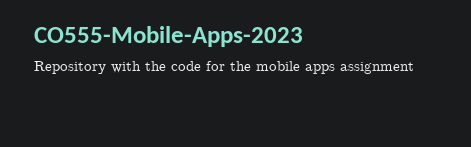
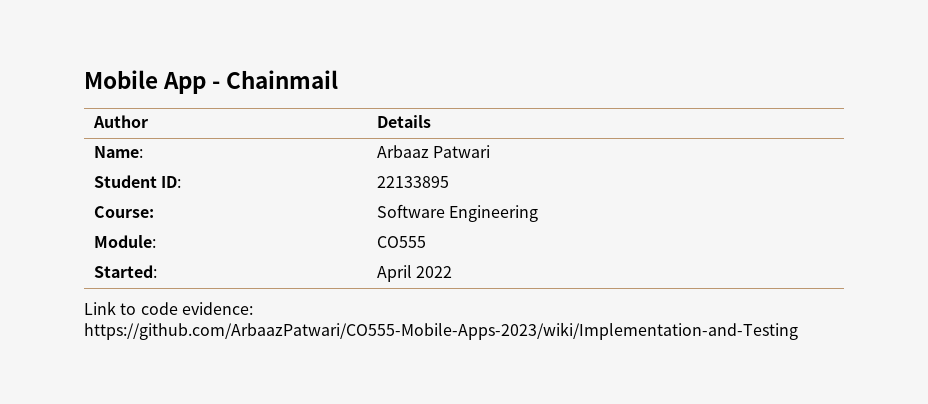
[34,26,303,47] [34,61,414,74] CO555-Mobile-Apps-2023 // Repository with the code for the mobile apps assignment -> [84,70,339,94] [93,115,149,128] [377,115,432,128] [94,146,144,158] [377,145,491,158] [94,175,182,188] [377,176,450,188] [94,206,155,218] [377,204,539,222] [94,235,157,248] [377,236,427,248] [94,265,158,278] [377,265,453,282] [84,301,253,315] [84,322,798,340] Mobile App - Chainmail // Author | Details // Name: | Arbaaz Patwari // Student ID: | 22133895 // Course: | Software Engineering // Module: | CO555 // Started: | April 2022 // Link to code evidence: https://github.com/ArbaazPatwari/CO555-Mobile-Apps-2023/wiki/Implementation-and-Testing

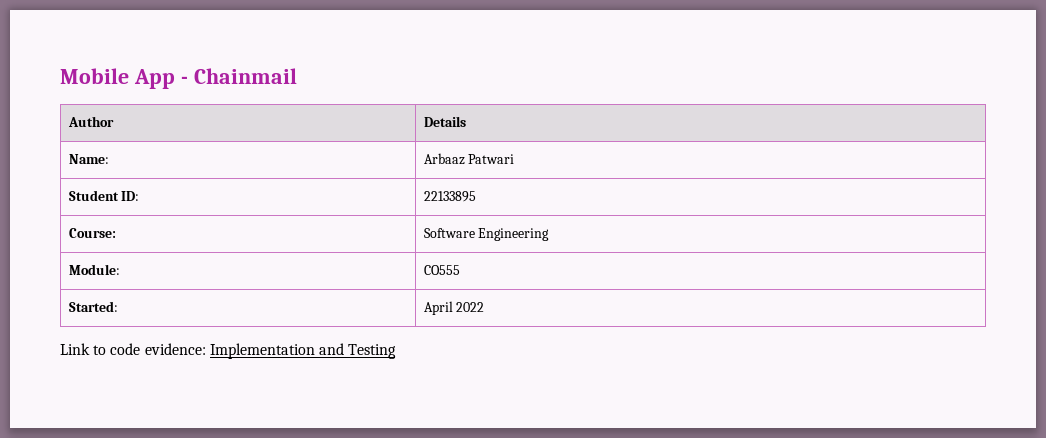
[84,322,798,340] https://github.com/ArbaazPatwari/CO555-Mobile-Apps-2023/wiki/Implementation-and-Testing -> [209,343,397,359] Implementation and Testing

